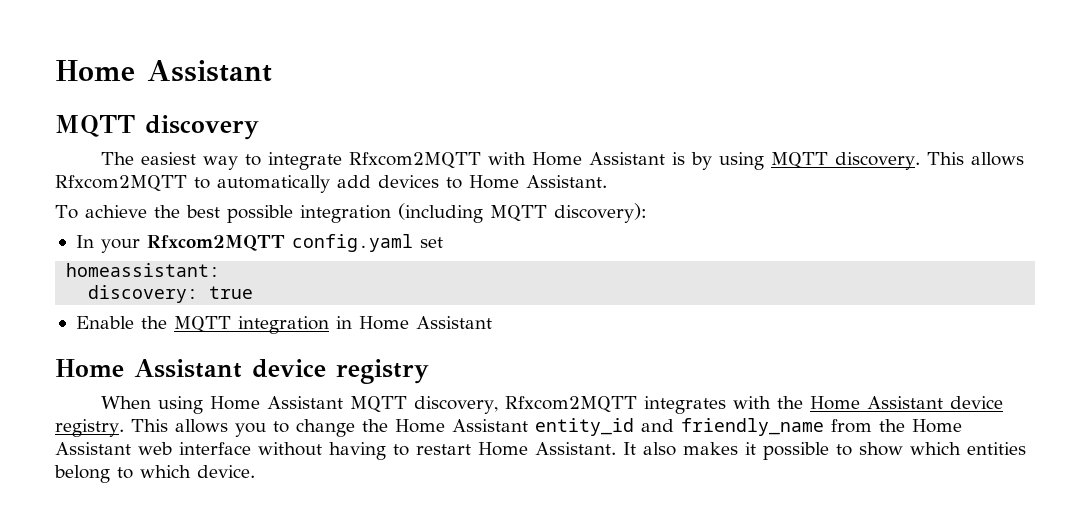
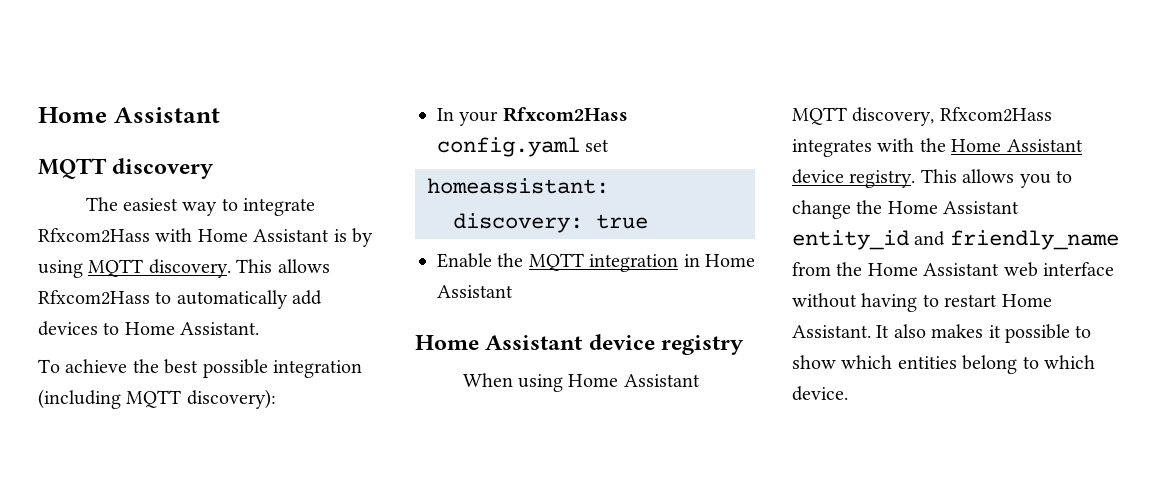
[348,152,481,169] Rfxcom2MQTT -> [38,228,150,243] Rfxcom2Hass
[55,175,187,192] Rfxcom2MQTT -> [38,290,150,305] Rfxcom2Hass
[146,235,285,251] Rfxcom2MQTT -> [502,107,628,122] Rfxcom2Hass
[504,396,637,413] Rfxcom2MQTT -> [939,107,1052,122] Rfxcom2Hass

